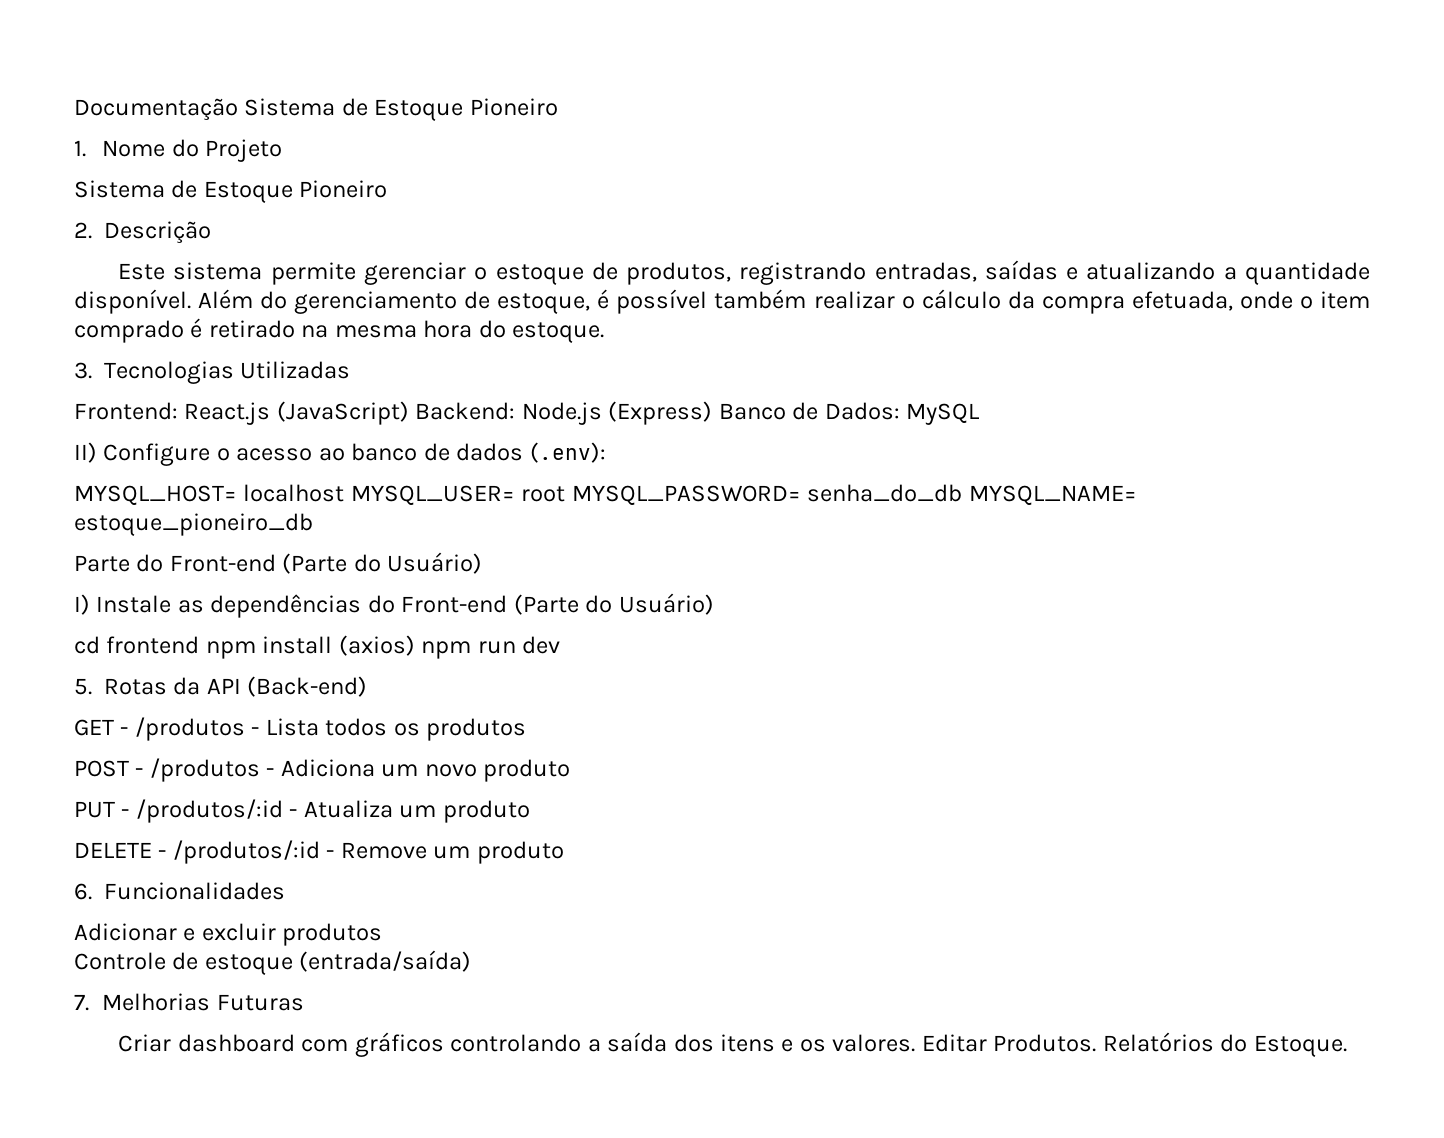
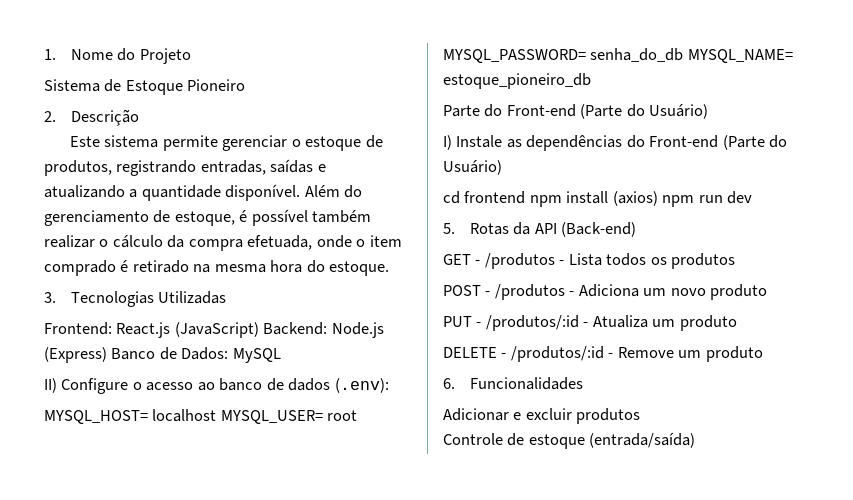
[74,98,558,121] Documentação Sistema de Estoque Pioneiro // -> (44, 54) none
[74,993,304,1011] [118,1032,1347,1057] // 7. Melhorias Futuras // Criar dashboard com gráficos controlando a saída dos itens e os valores. Editar Produtos. Relatórios do Estoque. -> (696, 440) none

